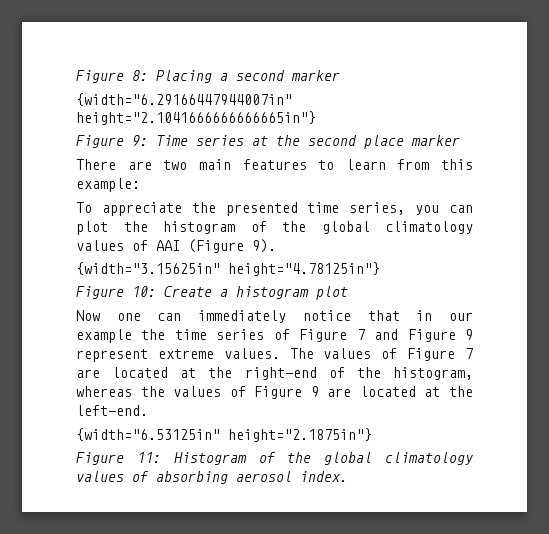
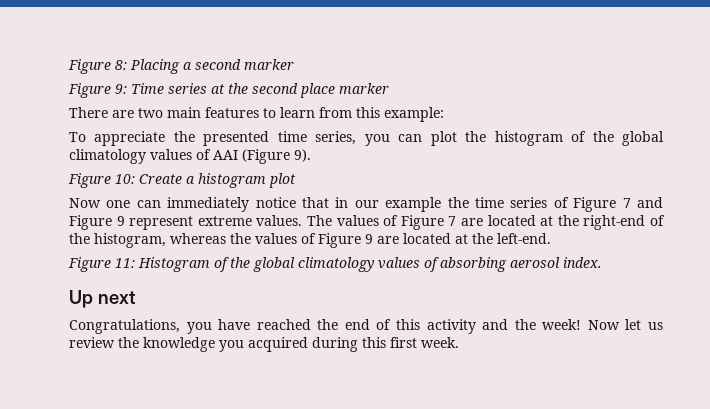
[76,93,292,106] [76,111,316,125] // {width="6.29166447944007in" height="2.1041666666666665in"} -> (294, 64) none
[76,262,380,276] // {width="3.15625in" height="4.78125in"} -> (311, 155) none
[76,428,372,442] // {width="6.53125in" height="2.1875in"} -> (551, 238) none
(348, 476) none -> [69,290,136,308] [69,319,663,334] [69,337,459,352] // Up next // Congratulations, you have reached the end of this activity and the week! Now let us review the knowledge you acquired during this first week.

